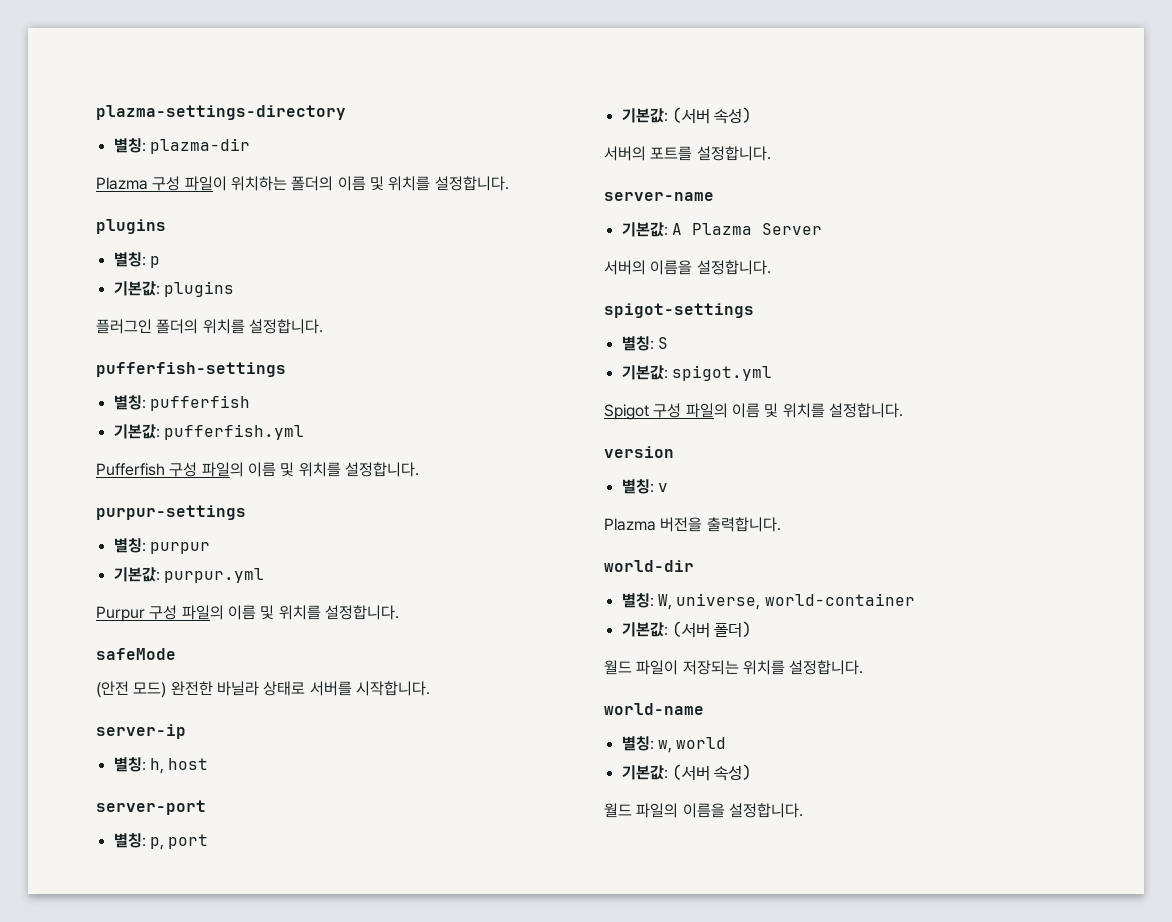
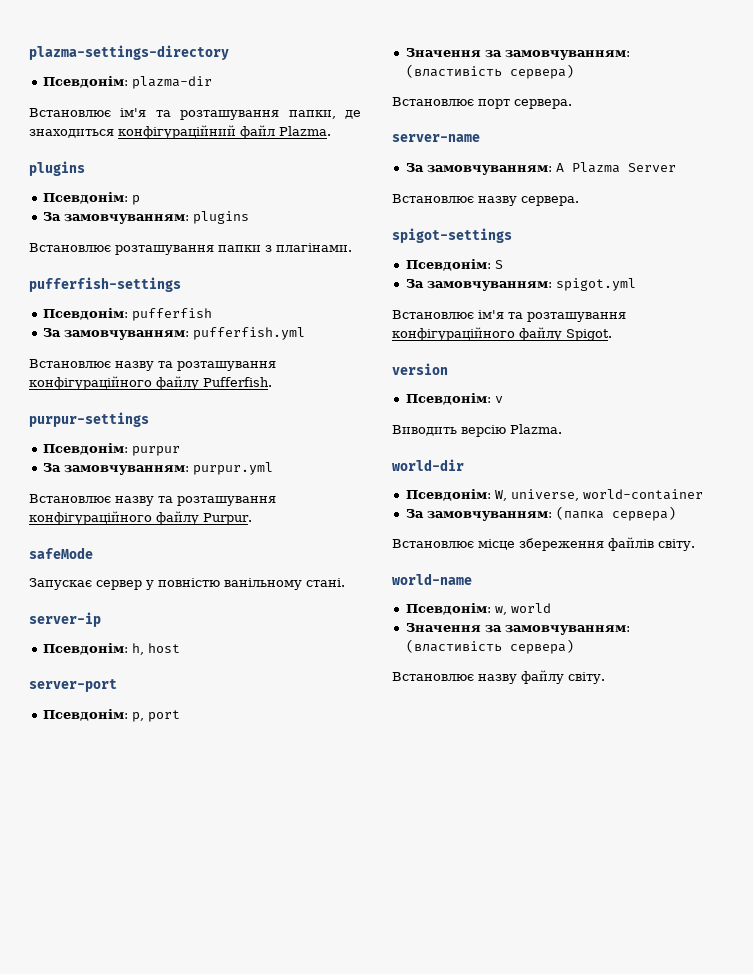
[113,138,146,153] 별칭: -> [42,76,128,88] Псевдонім:
[96,176,509,191] [96,219,166,234] [113,252,146,267] Plazma 구성 파일이 위치하는 폴더의 이름 및 위치를 설정합니다. // plugins // 별칭: -> [29,108,361,120] [29,125,331,139] [29,161,85,176] [42,192,128,204] Встановлює ім'я та розташування папки, де знаходиться конфігураційний файл Plazma. // plugins // Псевдонім:
[113,281,234,297] [96,319,323,334] 기본값: plugins // 플러그인 폴더의 위치를 설정합니다. -> [42,211,249,224] [29,243,352,255] За замовчуванням: plugins // Встановлює розташування папки з плагінами.
[113,395,146,410] 별칭: -> [42,308,128,320] Псевдонім:
[113,424,160,439] 기본값: -> [42,328,189,340] За замовчуванням:
[96,462,419,477] Pufferfish 구성 파일의 이름 및 위치를 설정합니다. -> [29,359,276,371] [29,376,272,390] Встановлює назву та розташування конфігураційного файлу Pufferfish.
[113,538,146,553] 별칭: -> [42,443,128,455] Псевдонім:
[113,567,160,582] 기본값: -> [42,463,189,475] За замовчуванням:
[96,605,399,622] [96,648,176,660] [96,681,430,698] Purpur 구성 파일의 이름 및 위치를 설정합니다. // safeMode // (안전 모드) 완전한 바닐라 상태로 서버를 시작합니다. -> [29,494,276,506] [29,511,252,525] [29,547,93,559] [29,578,345,590] Встановлює назву та розташування конфігураційного файлу Purpur. // safeMode // Запускає сервер у повністю ванільному стані.
[113,757,146,772] 별칭: -> [42,643,128,655] Псевдонім:
[113,833,146,848] 별칭: -> [42,709,128,721] Псевдонім:
[621,107,753,124] [604,146,771,161] 기본값: (서버 속성) // 서버의 포트를 설정합니다. -> [405,48,630,60] [405,64,574,79] [392,97,572,109] Значення за замовчуванням: (властивість сервера) // Встановлює порт сервера.
[621,222,668,237] 기본값: -> [405,163,552,175] За замовчуванням:
[604,260,771,275] 서버의 이름을 설정합니다. -> [392,194,579,206] Встановлює назву сервера.
[621,336,654,351] 별칭: -> [405,259,491,271] Псевдонім:
[621,365,668,380] 기본값: -> [405,279,552,291] За замовчуванням:
[604,403,903,420] Spigot 구성 파일의 이름 및 위치를 설정합니다. -> [392,310,626,322] [392,327,612,341] Встановлює ім'я та розташування конфігураційного файлу Spigot.
[621,479,654,494] 별칭: -> [405,393,491,405] Псевдонім:
[604,517,781,532] Plazma 버전을 출력합니다. -> [392,424,562,437] Виводить версію Plazma.
[621,593,654,608] 별칭: -> [405,489,491,501] Псевдонім:
[621,621,753,638] [604,660,864,675] 기본값: (서버 폴더) // 월드 파일이 저장되는 위치를 설정합니다. -> [405,506,676,521] [392,537,695,551] За замовчуванням: (папка сервера) // Встановлює місце збереження файлів світу.
[621,736,654,751] 별칭: -> [405,603,491,615] Псевдонім:
[621,764,753,781] [604,803,803,818] 기본값: (서버 속성) // 월드 파일의 이름을 설정합니다. -> [405,623,630,635] [405,639,574,654] [392,670,605,684] Значення за замовчуванням: (властивість сервера) // Встановлює назву файлу світу.

